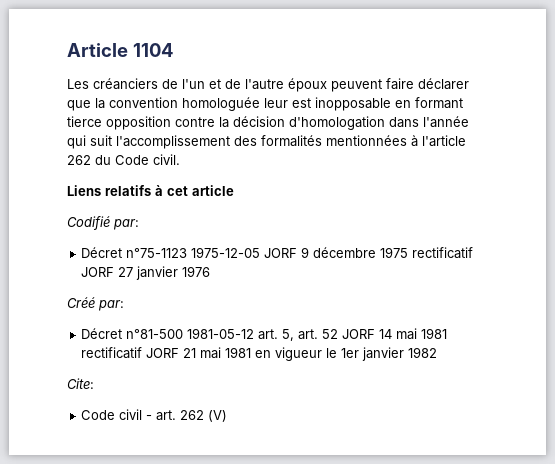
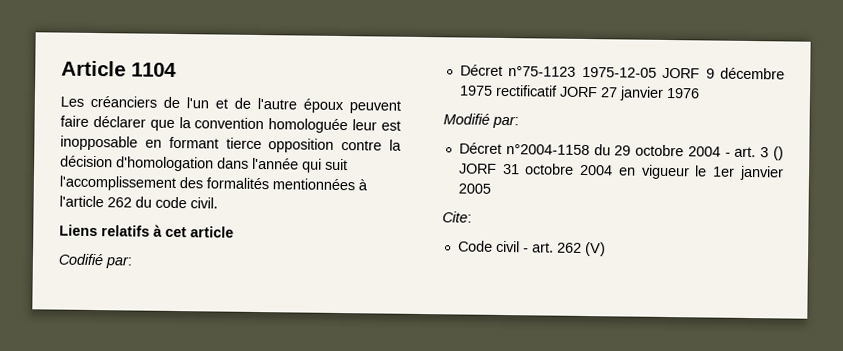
[115,155,149,165] Code -> [155,196,187,209] code
[67,297,124,311] [81,328,448,341] [81,347,252,359] Créé par: // Décret n°81-500 1981-05-12 art. 5, art. 52 JORF 14 mai 1981 rectificatif JORF 21 mai 1981 -> [443,113,519,129] [458,142,785,161] [458,163,614,176] Modifié par: // Décret n°2004-1158 du 29 octobre 2004 - art. 3 () JORF 31 octobre 2004
[408,347,438,358] 1982 -> [457,183,491,194] 2005

